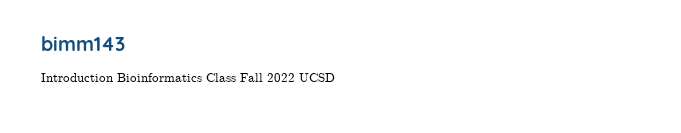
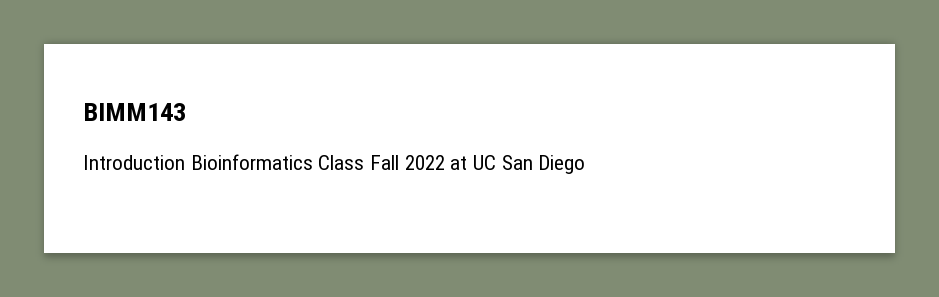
[41,36,125,51] bimm143 -> [83,103,186,121] BIMM143
[299,73,335,82] UCSD -> [450,155,586,174] at UC San Diego

